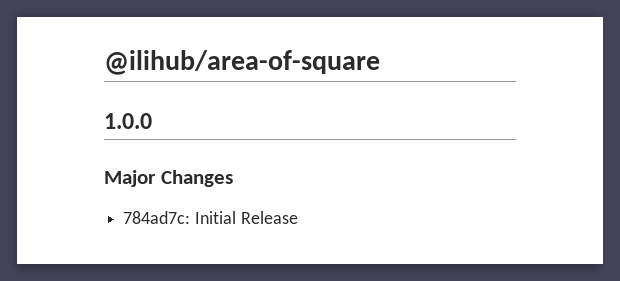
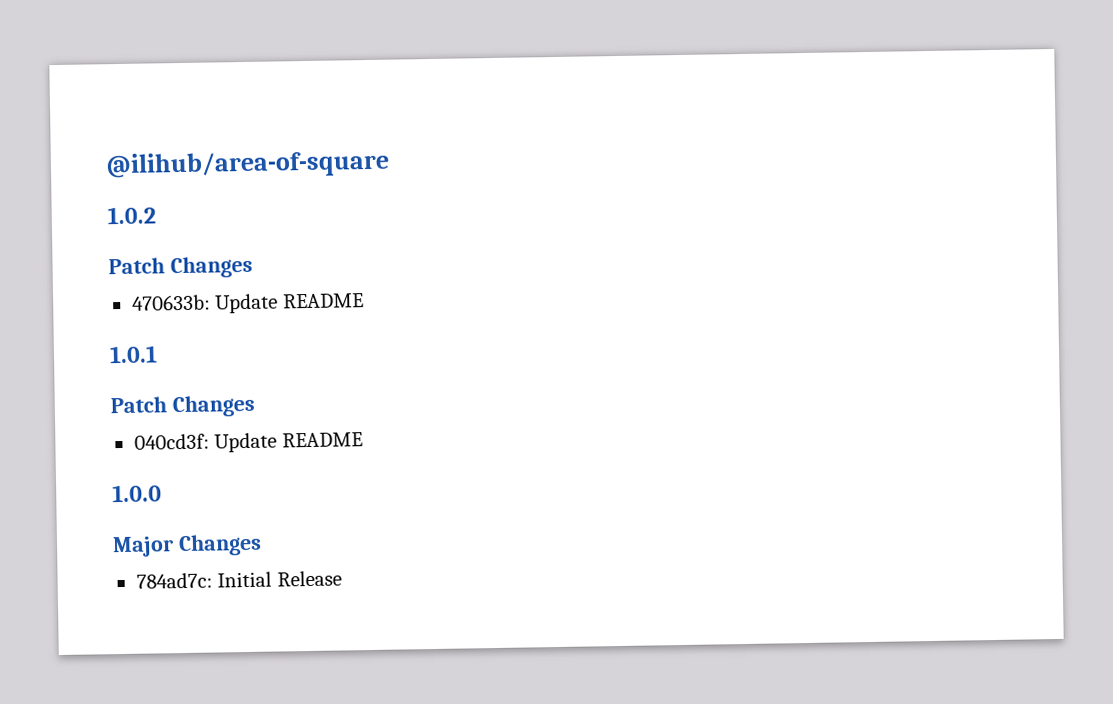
(380, 62) none -> [107,206,156,225] [108,255,253,279] [131,293,364,314] [109,345,158,364] [110,394,255,418] [133,432,363,453] // 1.0.2 // Patch Changes // 470633b: Update README // 1.0.1 // Patch Changes // 040cd3f: Update README

